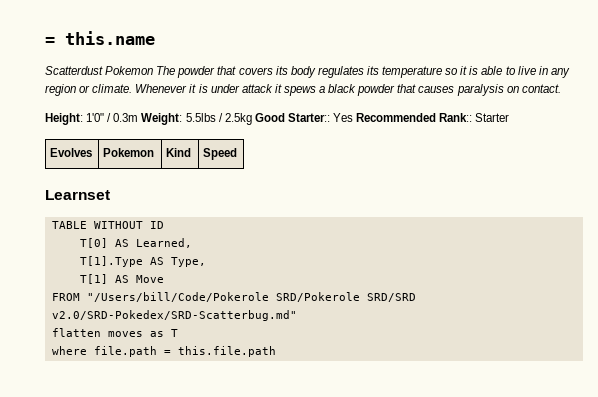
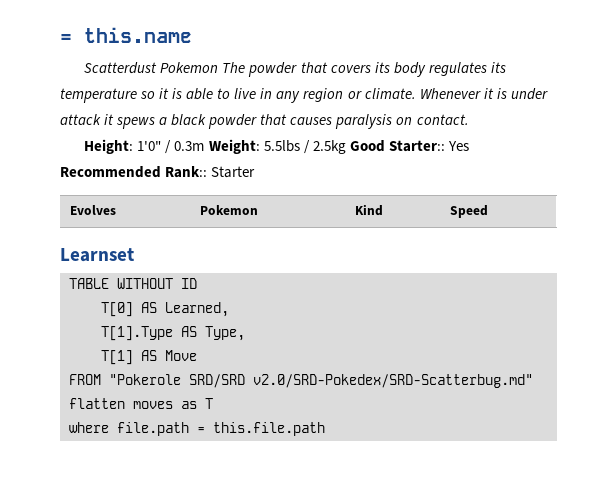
[86,292,360,302] "/Users/bill/Code/Pokerole SRD/Pokerole -> [109,374,181,385] "Pokerole

